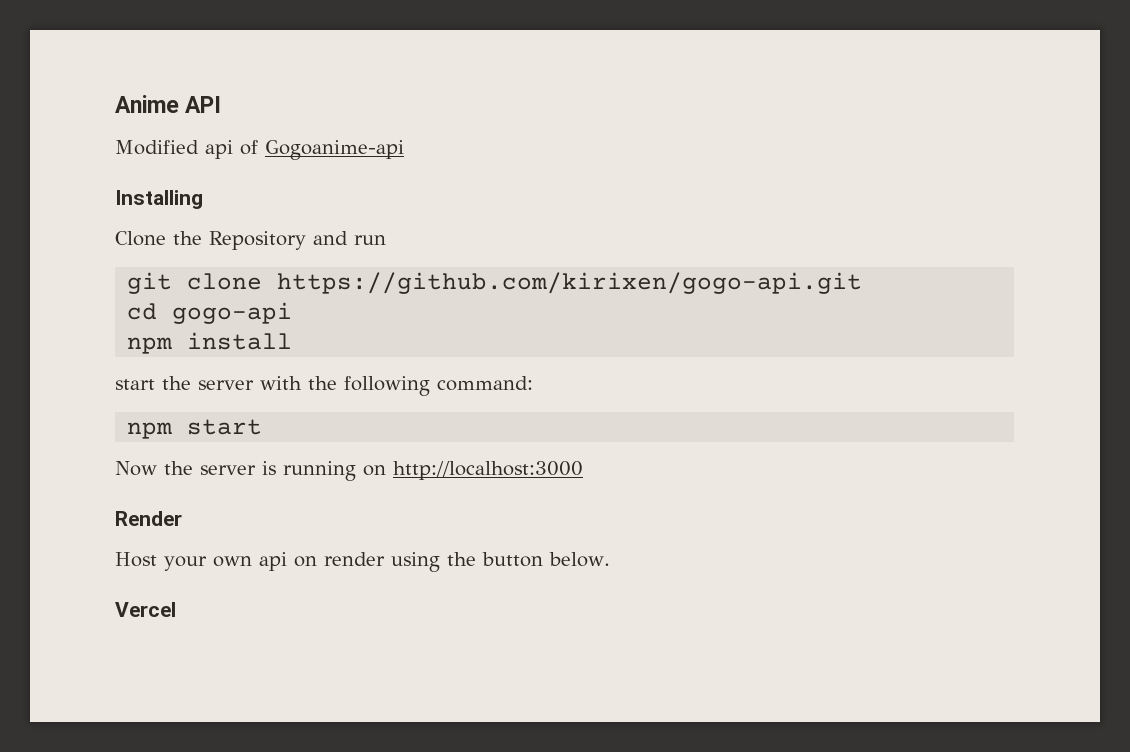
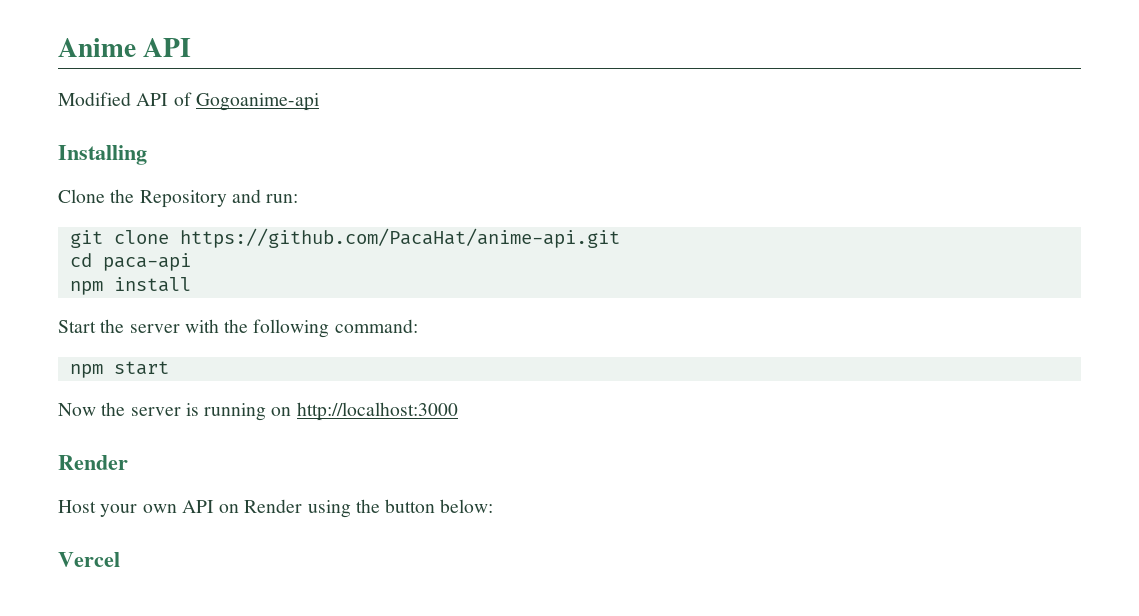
[205,140,233,159] api -> [136,93,169,106] API
[354,235,386,245] run -> [266,194,299,203] run:
[277,272,863,294] https://github.com/kirixen/gogo-api.git -> [179,228,620,248] https://github.com/PacaHat/anime-api.git
[172,302,293,324] gogo-api -> [102,253,191,271] paca-api
[115,379,155,390] start -> [58,320,96,333] Start
[259,552,385,571] api on render -> [181,499,303,513] API on Render
[549,552,610,567] below. -> [440,499,494,513] below:

